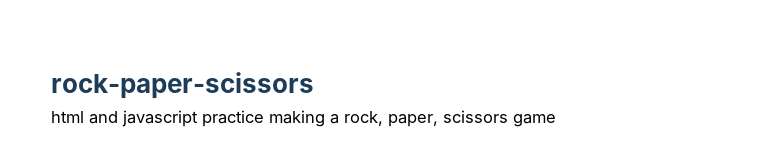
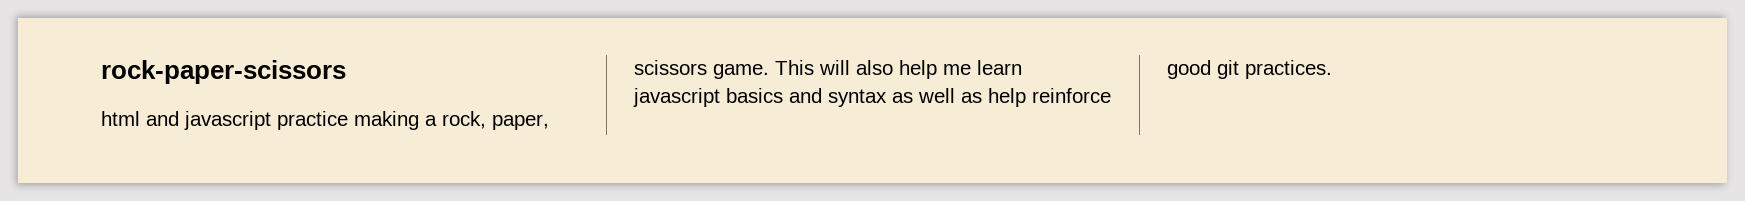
[513,114,556,127] game -> [713,60,1022,79] [633,88,1111,107] [1167,60,1332,79] game. This will also help me learn javascript basics and syntax as well as help reinforce good git practices.

